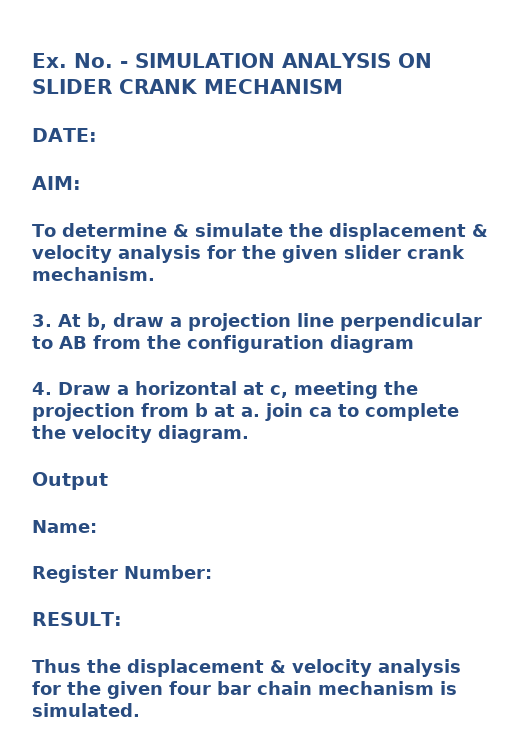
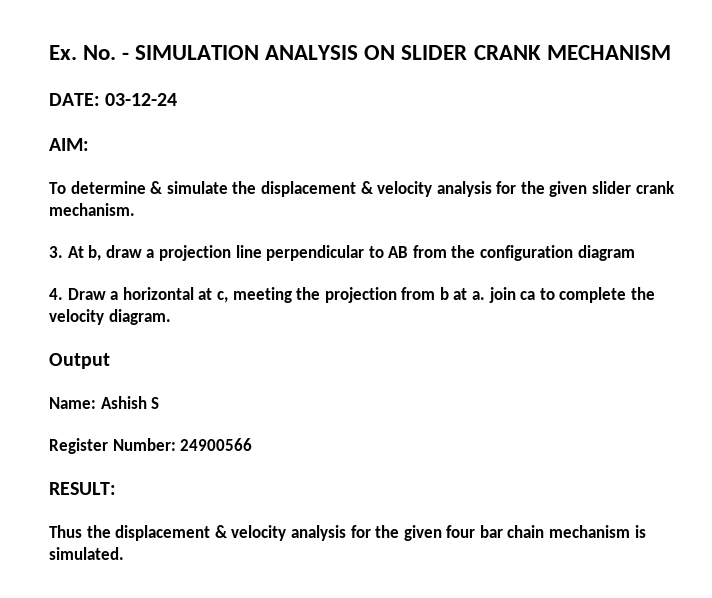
(97, 135) none -> [105,93,178,106] 03-12-24
(97, 526) none -> [100,396,160,409] Ashish S
(212, 572) none -> [180,438,253,451] 24900566

